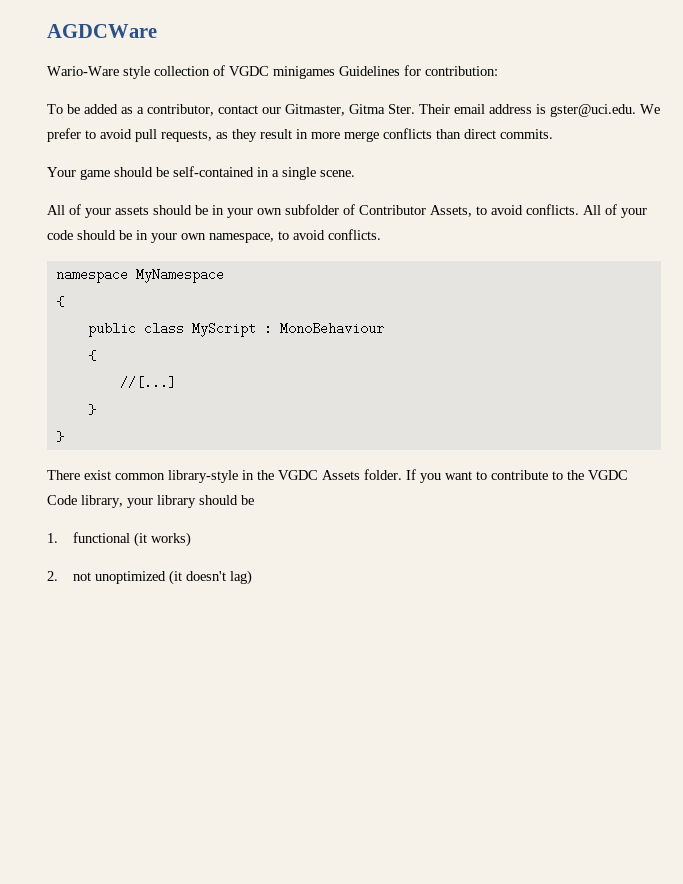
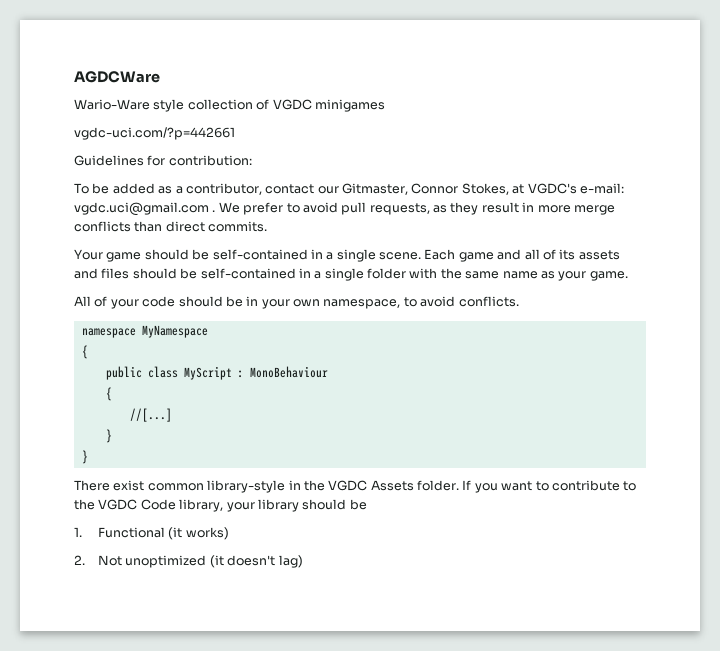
(335, 72) none -> [74,127,235,140] // vgdc-uci.com/?p=442661 //
[349,104,636,117] Gitma Ster. Their email address is gster@uci.edu. -> [411,183,624,195] [74,202,216,216] Connor Stokes, at VGDC's e-mail: vgdc.uci@gmail.com .
[47,204,579,218] // All of your assets should be in your own subfolder of Contributor Assets, to avoid conflicts. -> [424,249,620,262] [74,268,628,281] Each game and all of its assets and files should be self-contained in a single folder with the same name as your game. //
[73,532,131,543] functional -> [98,527,166,538] Functional
[73,572,92,581] not -> [98,555,123,566] Not

